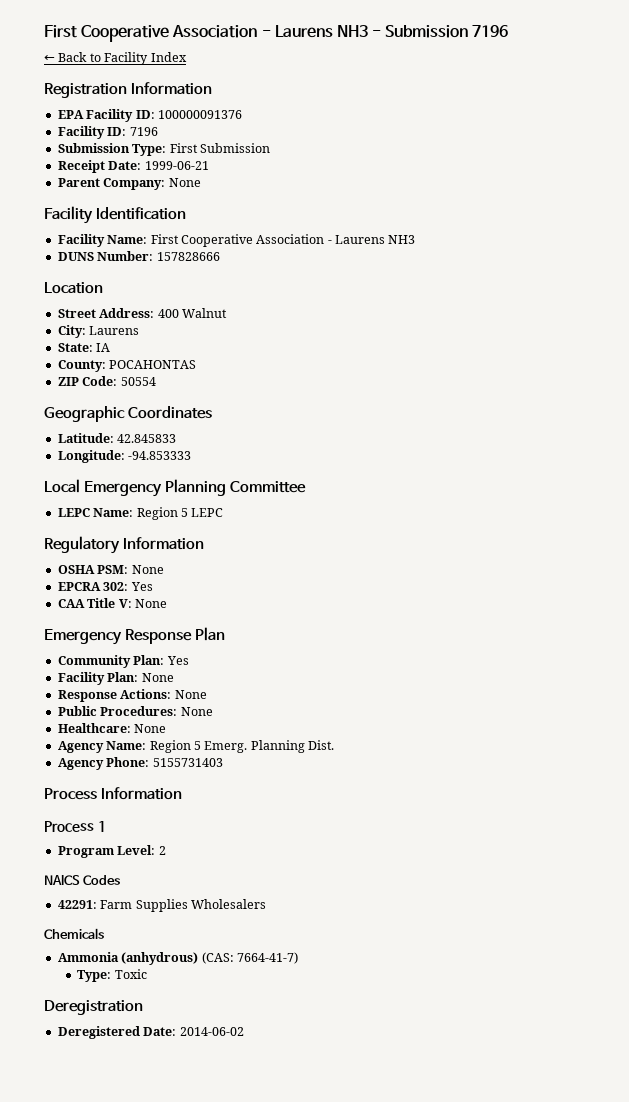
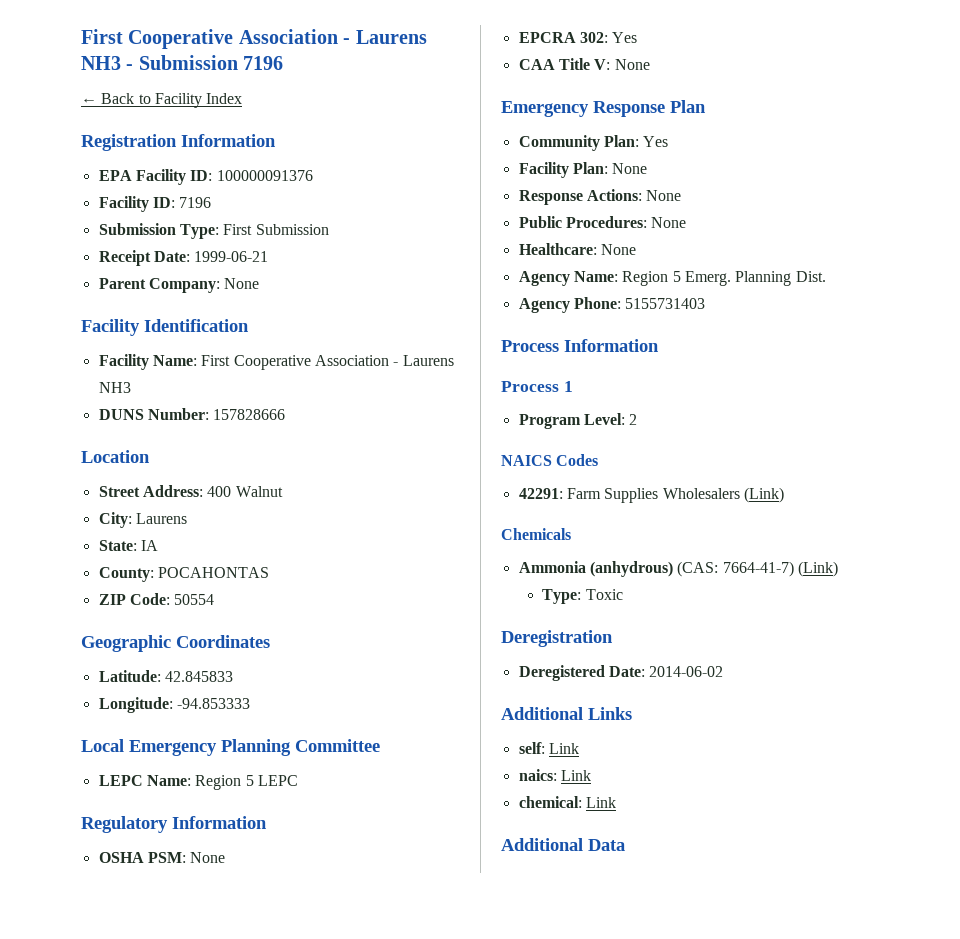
(266, 904) none -> [743,487,784,503] (Link)
(298, 958) none -> [797,561,838,577] (Link)
(244, 1031) none -> [501,707,632,720] [518,742,579,754] [518,769,591,781] [518,796,616,808] [501,838,625,851] // Additional Links // self: Link // naics: Link // chemical: Link // Additional Data

